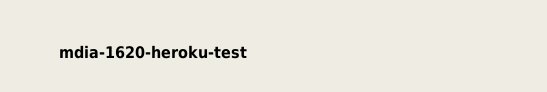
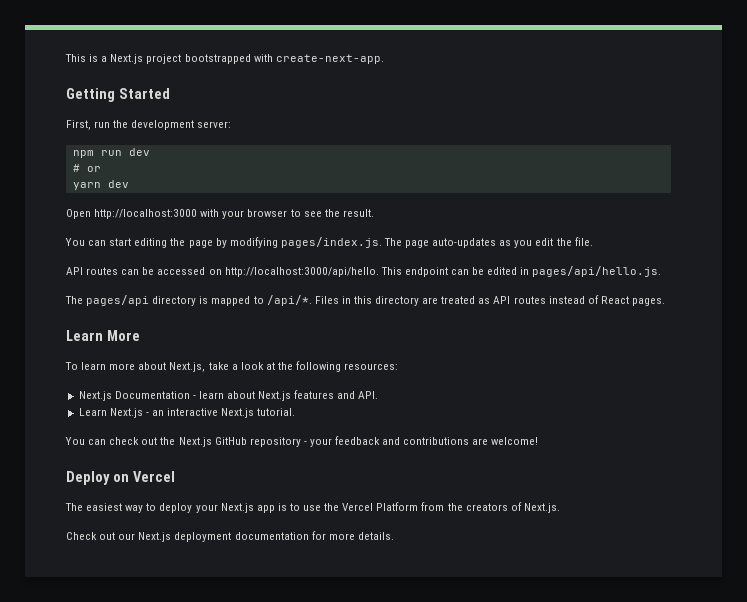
[59,45,247,59] mdia-1620-heroku-test -> [65,54,384,64] [66,88,170,102] [66,120,232,130] [72,148,150,158] [72,164,101,172] [72,180,129,190] [66,209,374,219] [65,237,593,248] [66,266,662,277] [65,295,665,306] [66,330,140,341] [65,361,399,372] [78,390,379,401] [78,408,296,418] [65,436,539,447] [66,471,175,485] [65,502,560,513] [66,531,394,542] This is a Next.js project bootstrapped with create-next-app. // Getting Started // First, run the development server: // npm run dev // # or // yarn dev // Open http://localhost:3000 with your browser to see the result. // You can start editing the page by modifying pages/index.js. The page auto-updates as you edit the file. // API routes can be accessed on http://localhost:3000/api/hello. This endpoint can be edited in pages/api/hello.js. // The pages/api directory is mapped to /api/*. Files in this directory are treated as API routes instead of React pages. // Learn More // To learn more about Next.js, take a look at the following resources: // Next.js Documentation - learn about Next.js features and API. // Learn Next.js - an interactive Next.js tutorial. // You can check out the Next.js GitHub repository - your feedback and contributions are welcome! // Deploy on Vercel // The easiest way to deploy your Next.js app is to use the Vercel Platform from the creators of Next.js. // Check out our Next.js deployment documentation for more details.

